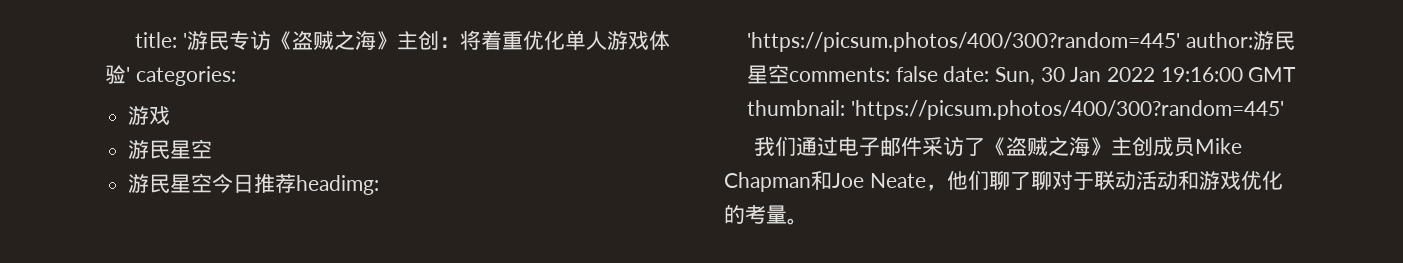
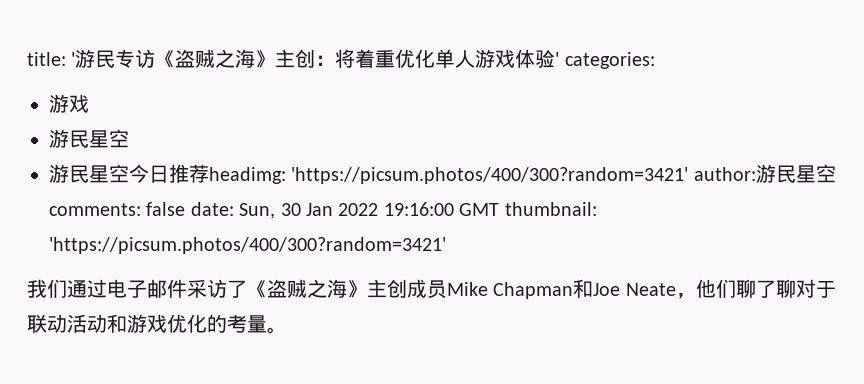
[747,32,1181,52] 'https://picsum.photos/400/300?random=445' -> [291,167,689,184] 'https://picsum.photos/400/300?random=3421'
[850,100,1284,120] 'https://picsum.photos/400/300?random=445' -> [49,237,446,254] 'https://picsum.photos/400/300?random=3421'

